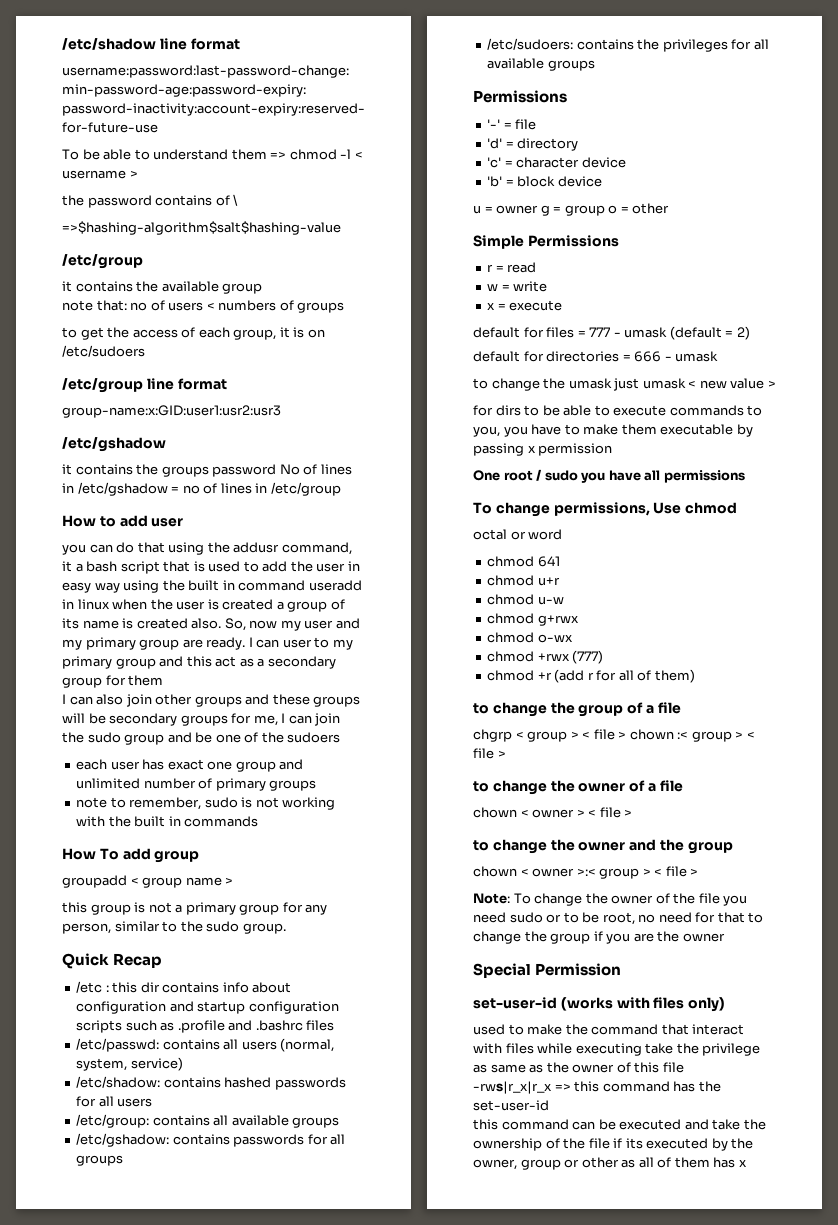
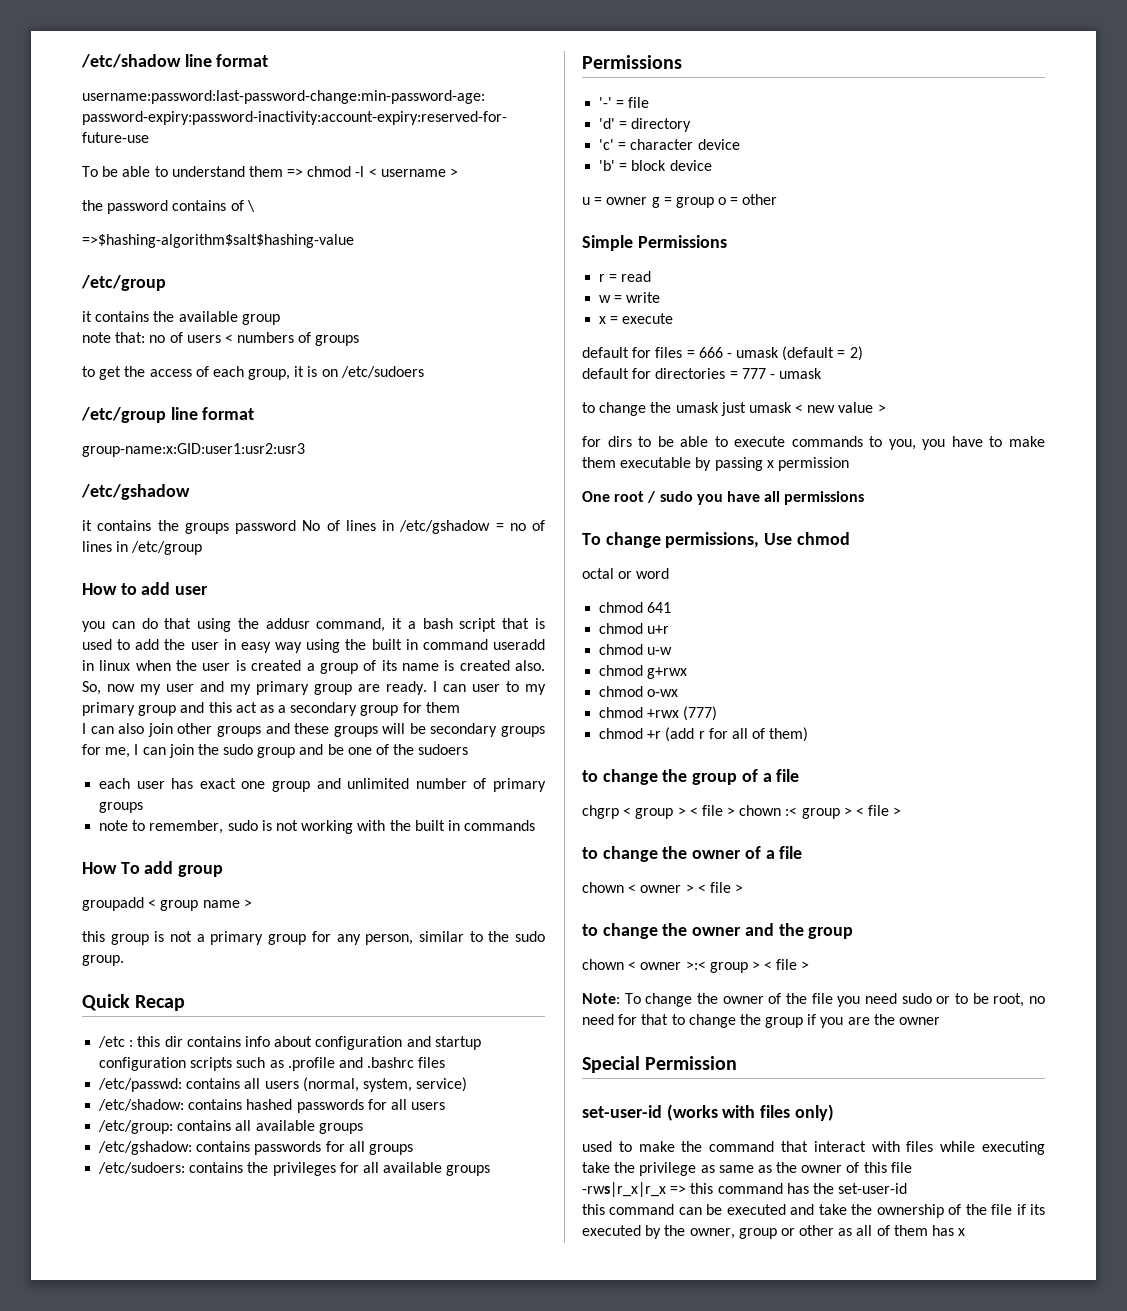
[589,327,611,337] 777 -> [698,347,723,358] 666
[634,351,662,362] 666 -> [741,368,766,379] 777

